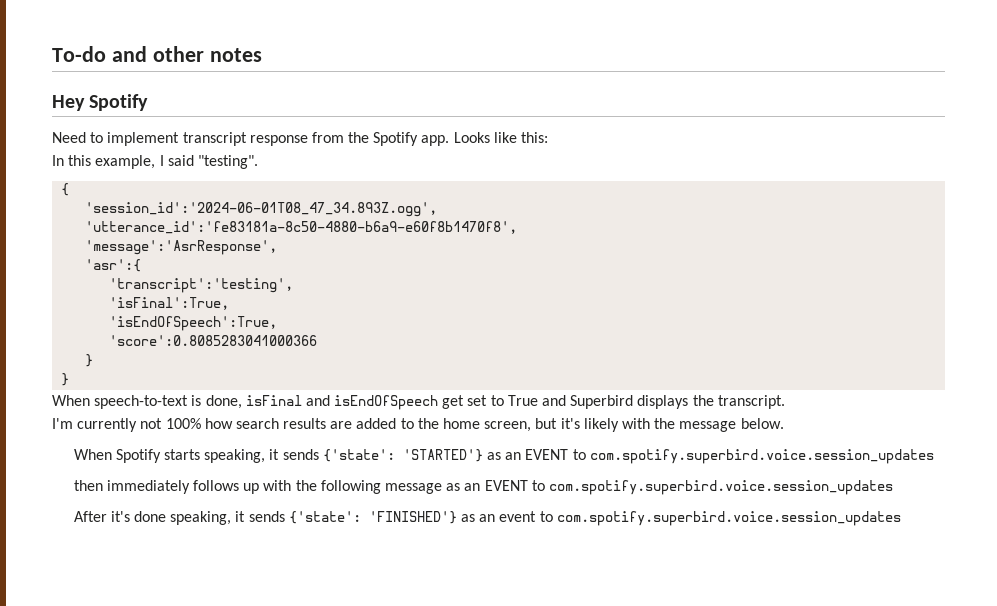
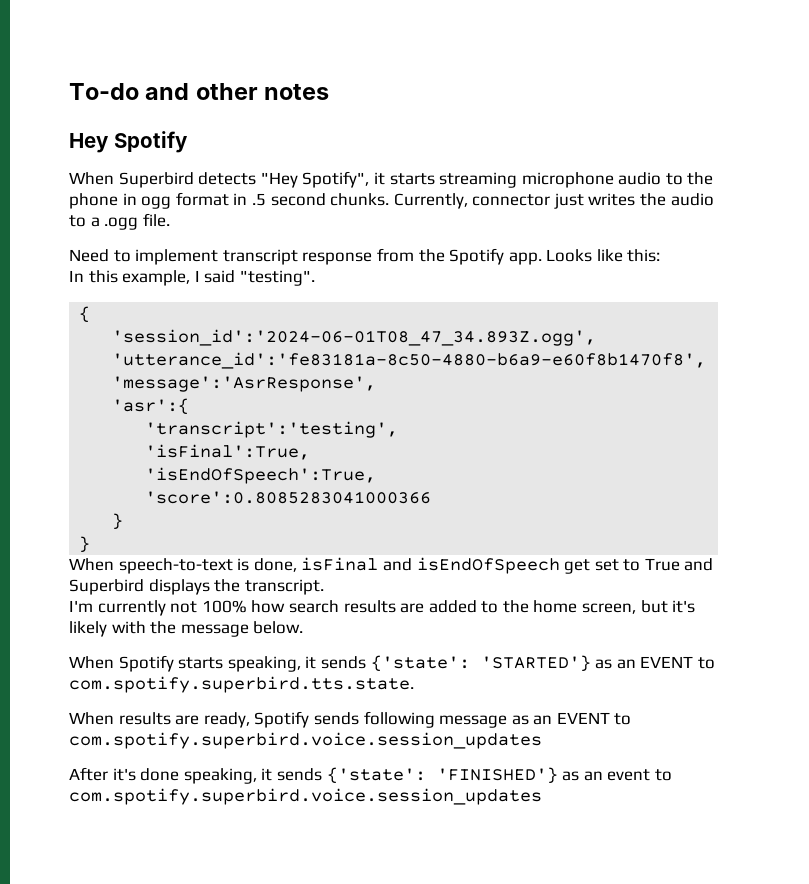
(149, 102) none -> [69,171,714,188] [69,192,714,209] [69,213,170,230] // When Superbird detects "Hey Spotify", it starts streaming microphone audio to the phone in ogg format in .5 second chunks. Currently, connector just writes the audio to a .ogg file.
[589,449,934,464] [73,480,317,494] com.spotify.superbird.voice.session_updates // then immediately follows up with the -> [69,676,414,693] [69,711,359,728] com.spotify.superbird.tts.state. // When results are ready, Spotify sends

